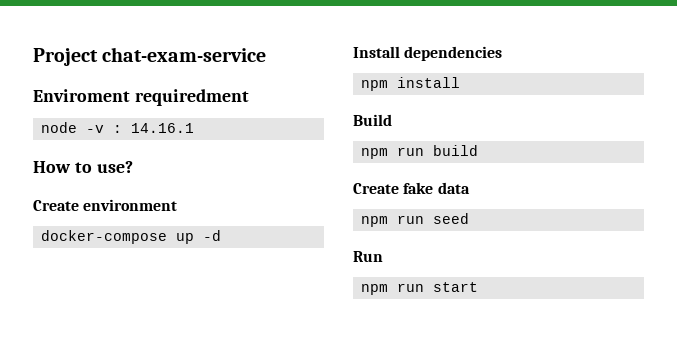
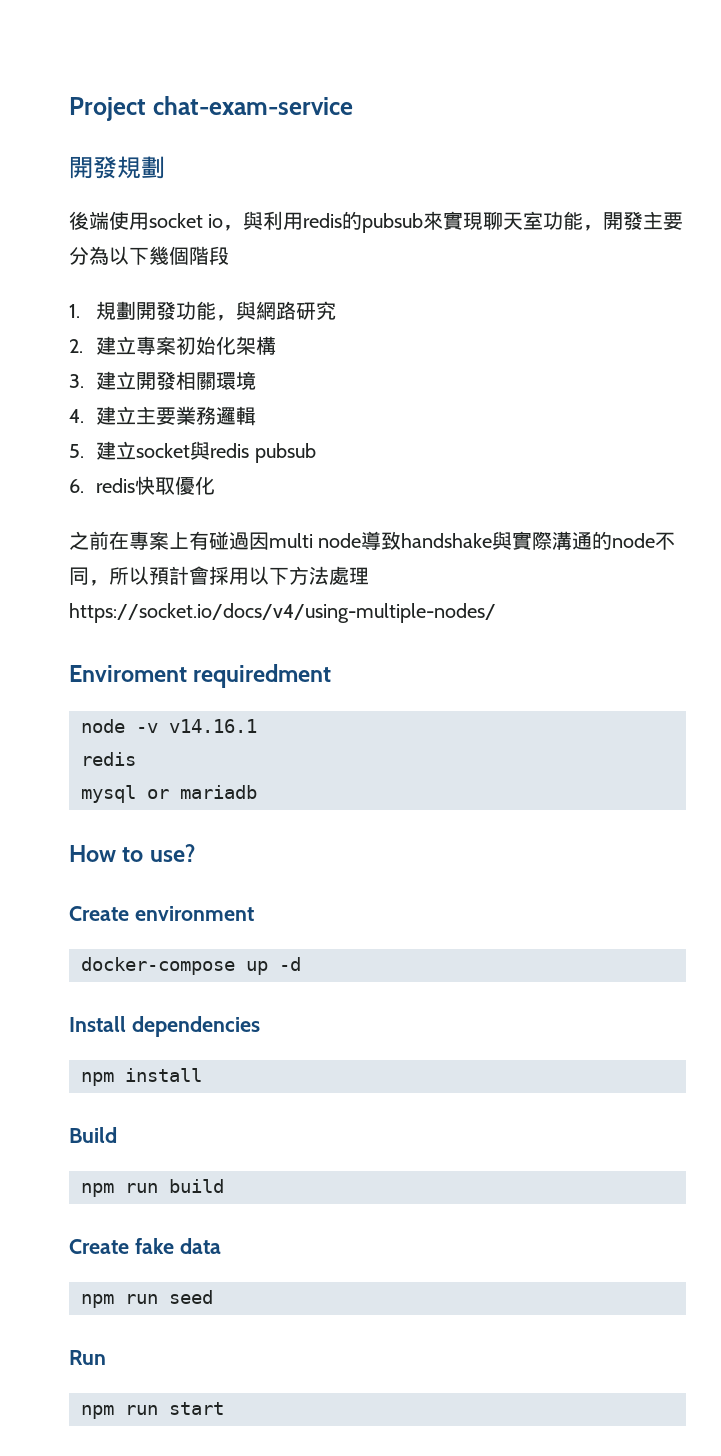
(267, 54) none -> [69,156,165,179] [69,211,684,233] [69,246,229,265] [69,301,337,321] [69,336,277,355] [69,371,257,390] [69,406,257,426] [69,441,316,463] [69,476,216,495] [69,531,676,550] [69,566,369,586] [69,603,496,623] // 開發規劃 // 後端使用socket io，與利用redis的pubsub來實現聊天室功能，開發主要分為以下幾個階段 // 1.規劃開發功能，與網路研究 // 2.建立專案初始化架構 // 3.建立開發相關環境 // 4.建立主要業務邏輯 // 5.建立socket與redis pubsub // 6. redis快取優化 // 之前在專案上有碰過因multi node導致handshake與實際溝通的node不同，所以預計會採用以下方法處理https://socket.io/docs/v4/using-multiple-nodes/
[113,123,195,133] : 14.16.1 -> [169,719,257,733] [81,752,136,766] [81,785,257,803] v14.16.1 // redis // mysql or mariadb

